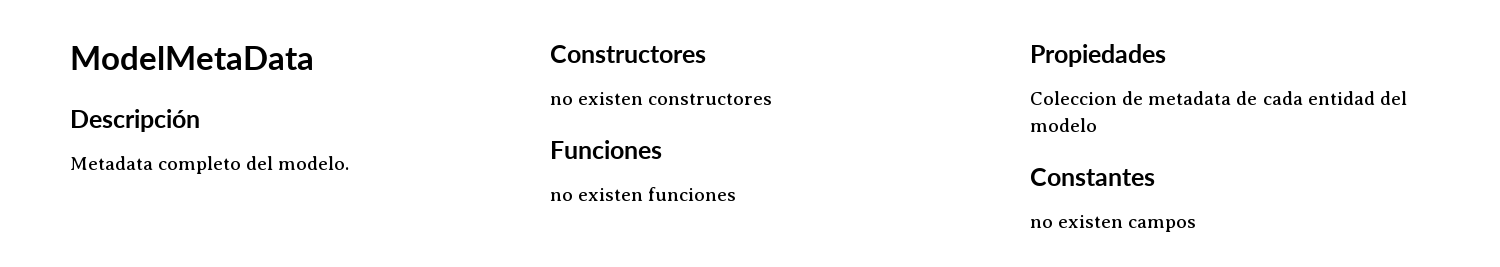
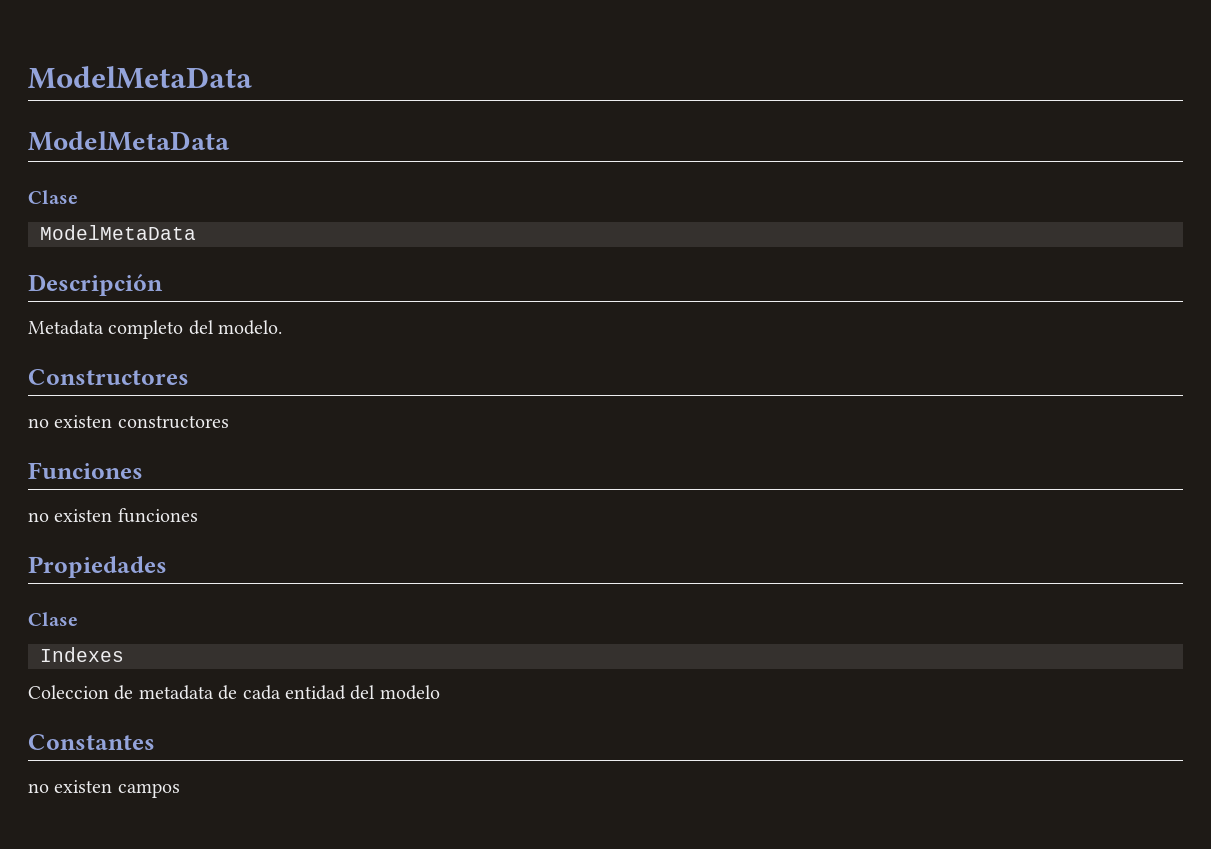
[70,46,314,70] ModelMetaData -> [28,66,252,89] [28,131,230,151] [28,190,78,204] [40,225,196,240] ModelMetaData // ModelMetaData // Clase // ModelMetaData
(1166, 55) none -> [28,612,78,626] [40,647,124,662] // Clase // Indexes

